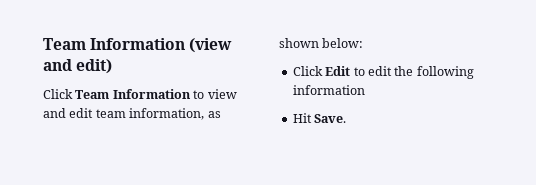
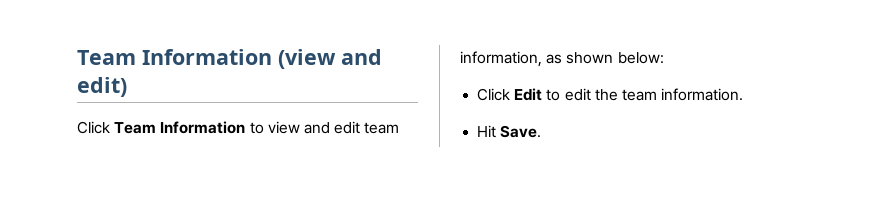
[416,66,474,79] [292,85,365,95] following information -> [621,88,744,101] team information.

